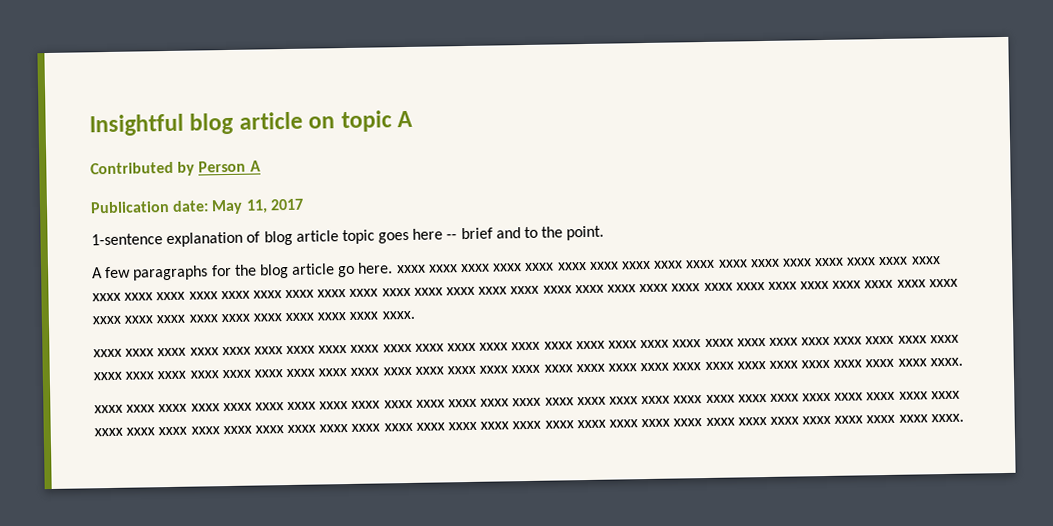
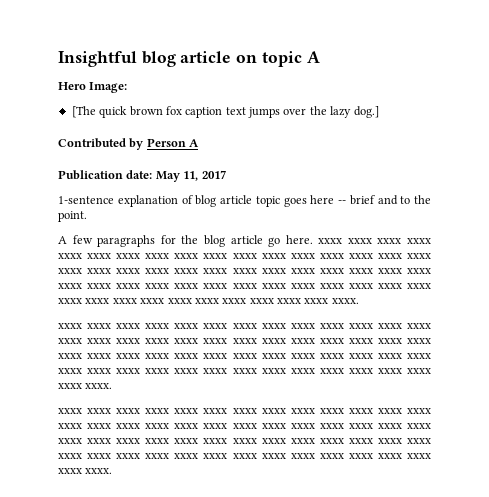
(414, 119) none -> [58,82,128,93] [71,106,379,118] // Hero Image: // [The quick brown fox caption text jumps over the lazy dog.]

